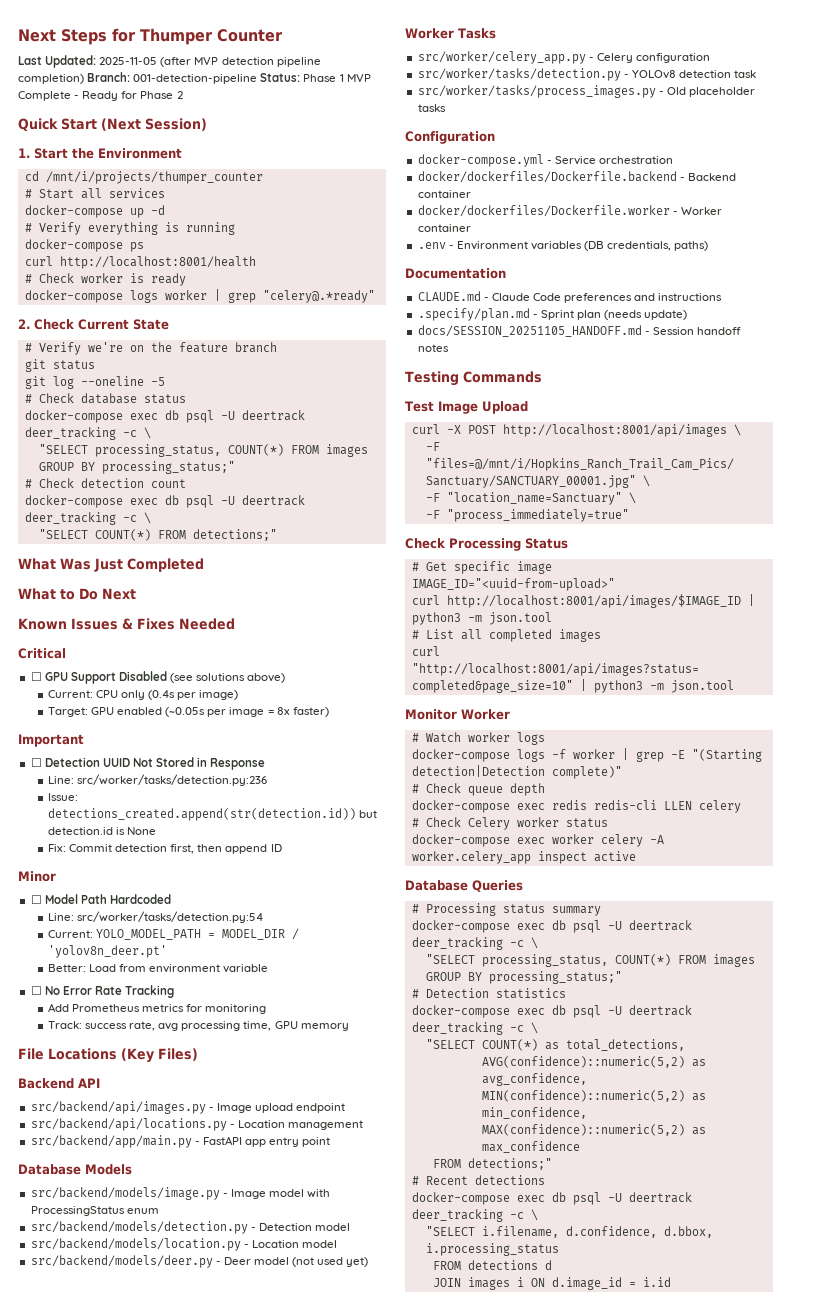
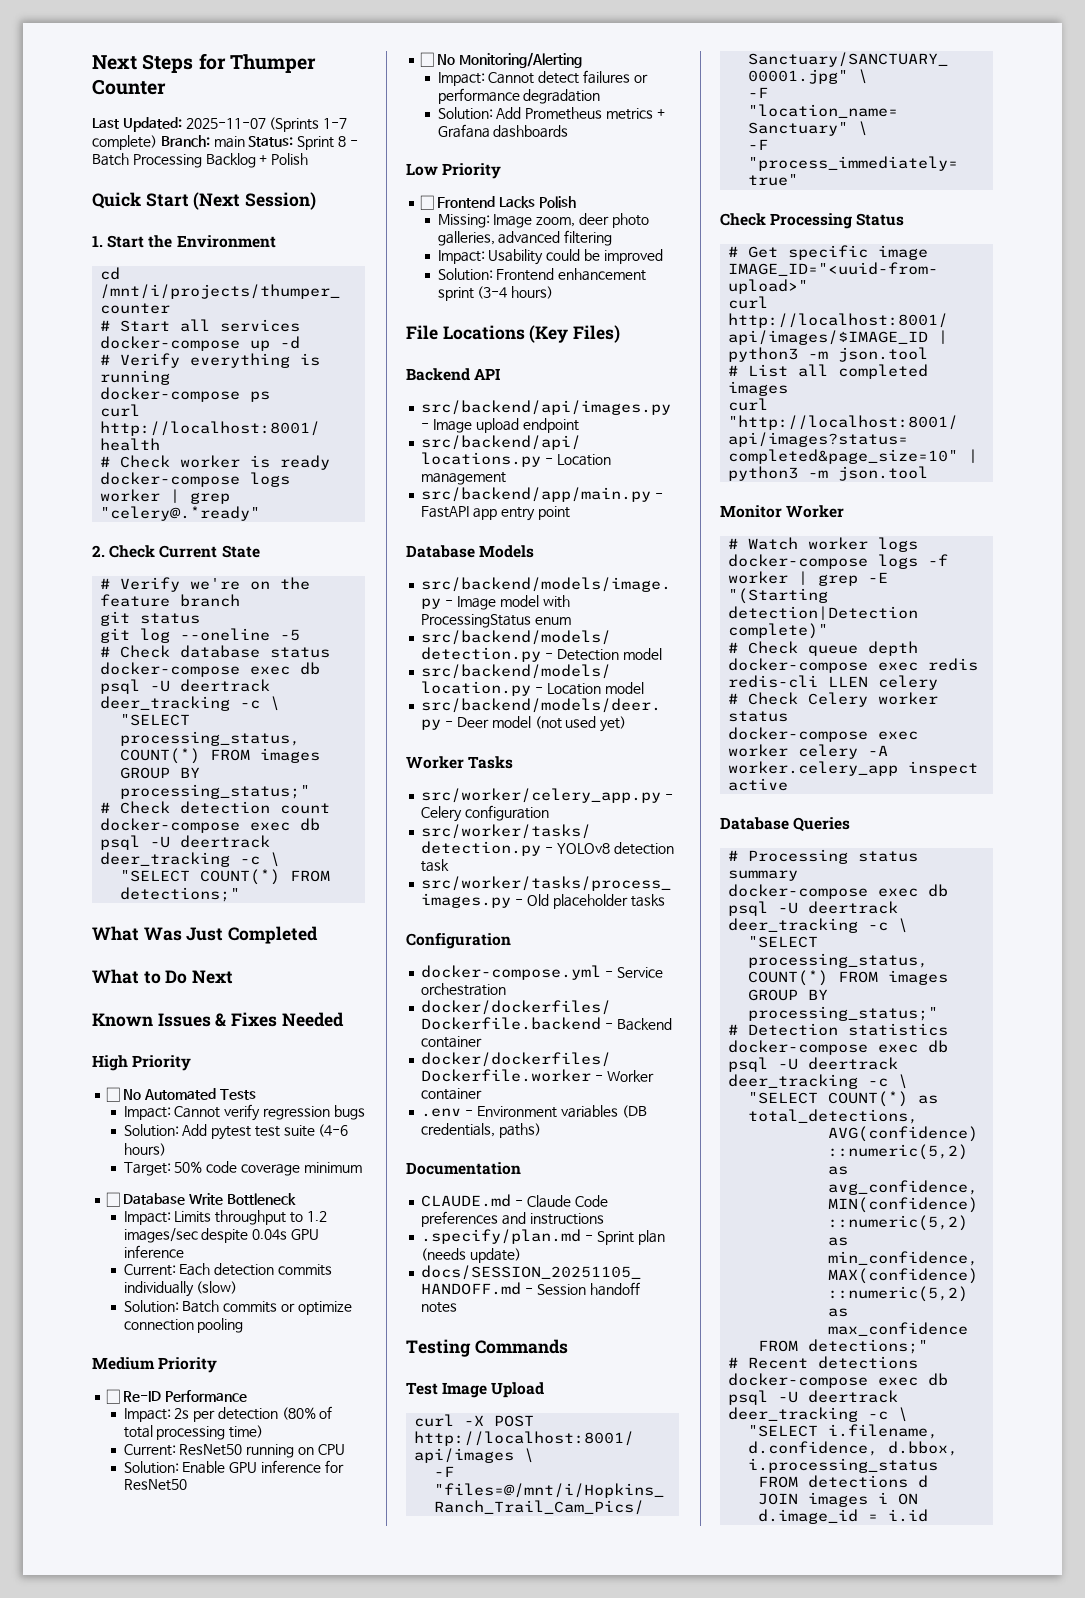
[99,57,321,67] [18,72,371,84] [18,91,183,101] 2025-11-05 (after MVP detection pipeline completion) Branch: 001-detection-pipeline Status: Phase 1 MVP Complete - Ready for Phase 2 -> [185,117,348,132] [92,135,358,150] [92,153,309,168] 2025-11-07 (Sprints 1-7 complete) Branch: main Status: Sprint 8 - Batch Processing Backlog + Polish
[18,648,66,659] [30,671,286,684] [47,690,239,700] [47,707,329,717] [18,734,84,747] [30,757,266,770] [47,774,267,786] [47,793,78,801] [47,808,377,821] [47,827,157,835] [47,844,282,854] [18,871,56,882] [30,894,171,904] [47,911,263,923] [47,928,299,940] [47,945,167,958] [47,964,269,973] [30,985,175,998] [47,1003,267,1014] [47,1021,349,1031] Critical // ☐ GPU Support Disabled (see solutions above) // Current: CPU only (0.4s per image) // Target: GPU enabled (~0.05s per image = 8x faster) // Important // ☐ Detection UUID Not Stored in Response // Line: src/worker/tasks/detection.py:236 // Issue: detections_created.append(str(detection.id)) but detection.id is None // Fix: Commit detection first, then append ID // Minor // ☐ Model Path Hardcoded // Line: src/worker/tasks/detection.py:54 // Current: YOLO_MODEL_PATH = MODEL_DIR / 'yolov8n_deer.pt' // Better: Load from environment variable // ☐ No Error Rate Tracking // Add Prometheus metrics for monitoring // Track: success rate, avg processing time, GPU memory -> [92,1055,192,1071] [106,1087,256,1102] [123,1104,365,1121] [123,1124,349,1140] [123,1143,166,1156] [123,1161,362,1176] [106,1192,296,1207] [123,1210,327,1225] [123,1228,319,1243] [123,1245,184,1258] [123,1263,332,1276] [123,1281,238,1297] [123,1300,352,1315] [123,1318,244,1333] [92,1357,218,1373] [106,1389,247,1404] [123,1406,333,1422] [123,1425,264,1440] [123,1444,345,1458] [123,1460,344,1474] [123,1479,187,1491] [420,52,582,68] [437,70,648,86] [437,88,601,104] [437,107,665,120] [437,124,569,138] [406,163,502,179] [420,195,576,210] [437,213,649,228] [437,230,613,246] [437,249,663,265] [437,268,647,281] [437,286,554,301] High Priority // ☐ No Automated Tests // Impact: Cannot verify regression bugs // Solution: Add pytest test suite (4-6 hours) // Target: 50% code coverage minimum // ☐ Database Write Bottleneck // Impact: Limits throughput to 1.2 images/sec despite 0.04s GPU inference // Current: Each detection commits individually (slow) // Solution: Batch commits or optimize connection pooling // Medium Priority // ☐ Re-ID Performance // Impact: 2s per detection (80% of total processing time) // Current: ResNet50 running on CPU // Solution: Enable GPU inference for ResNet50 // ☐ No Monitoring/Alerting // Impact: Cannot detect failures or performance degradation // Solution: Add Prometheus metrics + Grafana dashboards // Low Priority // ☐ Frontend Lacks Polish // Missing: Image zoom, deer photo galleries, advanced filtering // Impact: Usability could be improved // Solution: Frontend enhancement sprint (3-4 hours)

